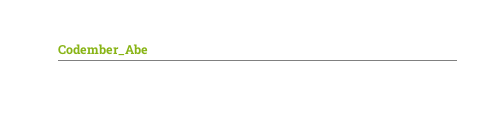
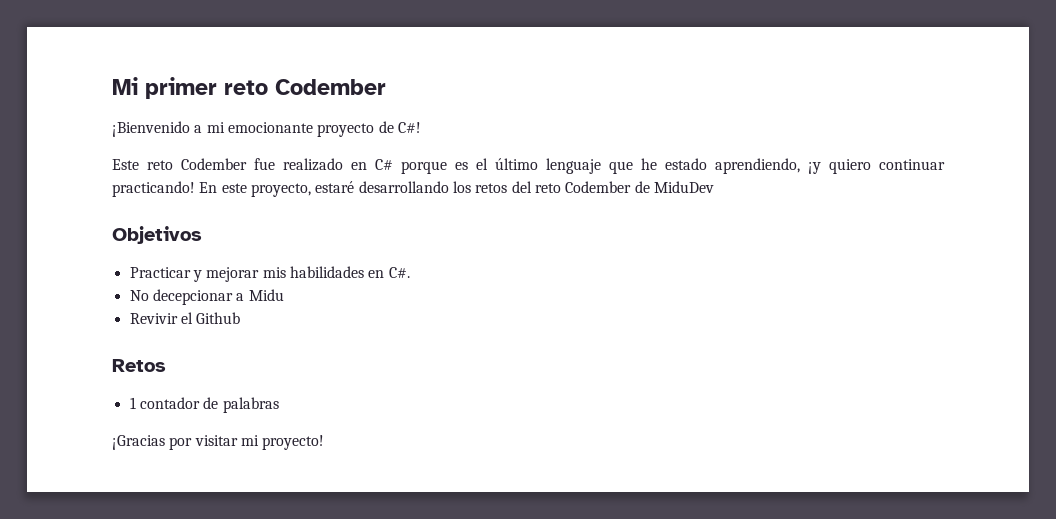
[58,44,148,56] Codember_Abe -> [112,77,386,99] [112,121,421,137] [112,158,945,174] [112,181,714,197] [112,226,202,244] [129,266,410,282] [129,289,284,305] [129,312,241,324] [112,359,166,372] [129,397,279,413] [112,435,325,450] Mi primer reto Codember // ¡Bienvenido a mi emocionante proyecto de C#! // Este reto Codember fue realizado en C# porque es el último lenguaje que he estado aprendiendo, ¡y quiero continuar practicando! En este proyecto, estaré desarrollando los retos del reto Codember de MiduDev // Objetivos // Practicar y mejorar mis habilidades en C#. // No decepcionar a Midu // Revivir el Github // Retos // 1 contador de palabras // ¡Gracias por visitar mi proyecto!

